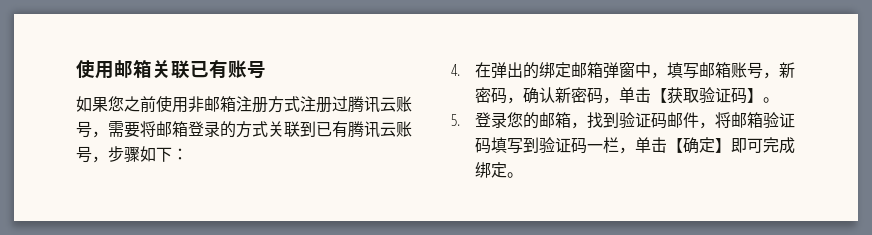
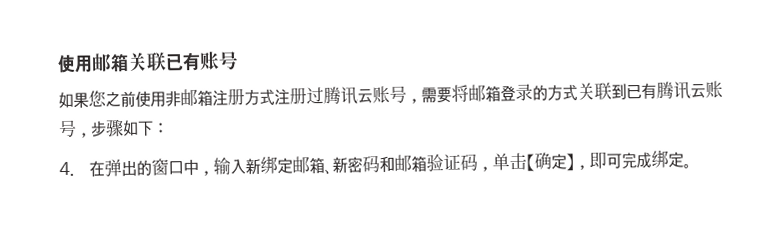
[538,62,795,79] [474,87,779,104] [451,112,795,129] [474,137,619,154] 绑定邮箱弹窗中，填写邮箱账号，新密码，确认新密码，单击【获取验证码】。 // 5.登录您的邮箱，找到验证码邮件，将邮箱验证码填写到验证码一栏 -> [150,153,478,176] 窗口中，输入新绑定邮箱、新密码和邮箱验证码
(731, 145) none -> [573,164,590,171] ，

